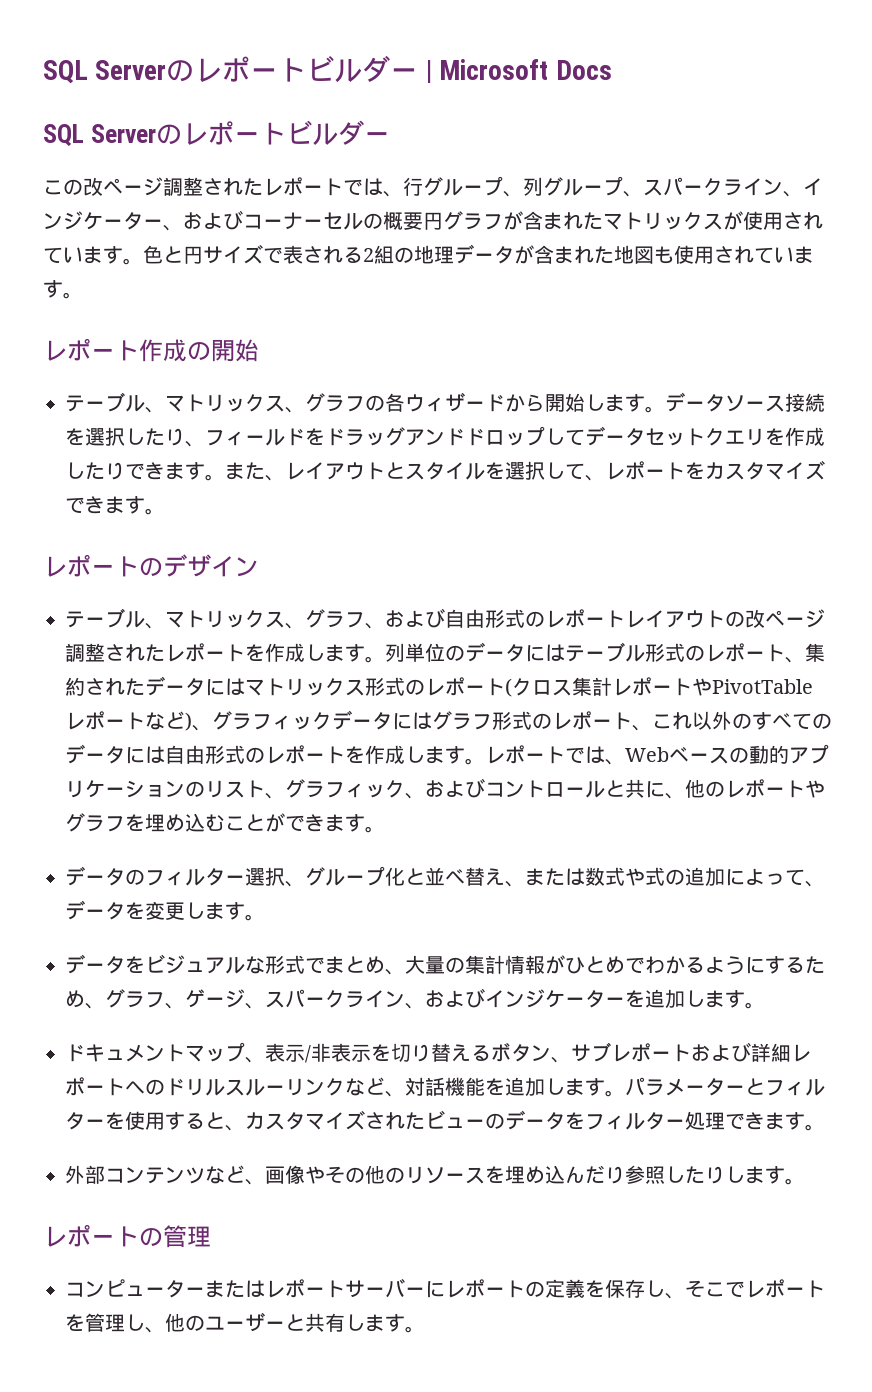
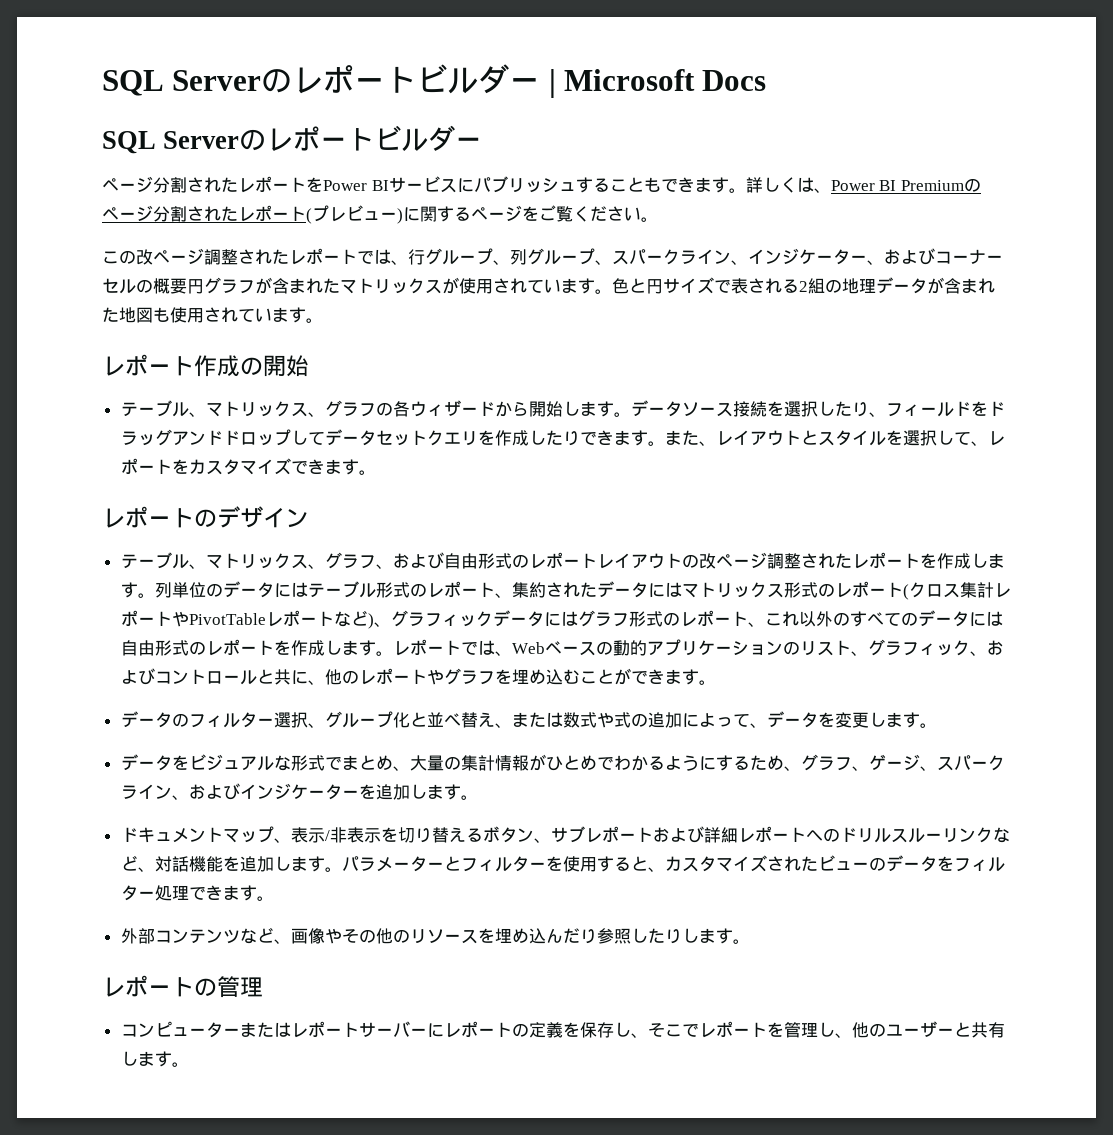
(390, 137) none -> [102,176,981,193] [102,205,658,224] // ページ分割されたレポートをPower BIサービスにパブリッシュすることもできます。詳しくは、Power BI Premiumのページ分割されたレポート(プレビュー)に関するページをご覧ください。

